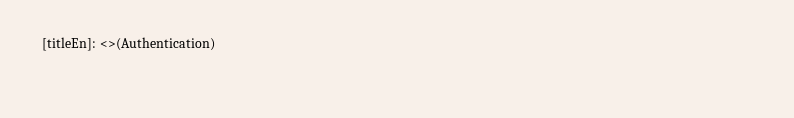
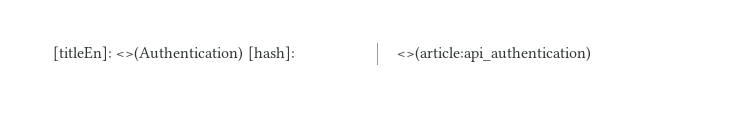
(215, 44) none -> [247,46,591,62] [hash]: <>(article:api_authentication)

